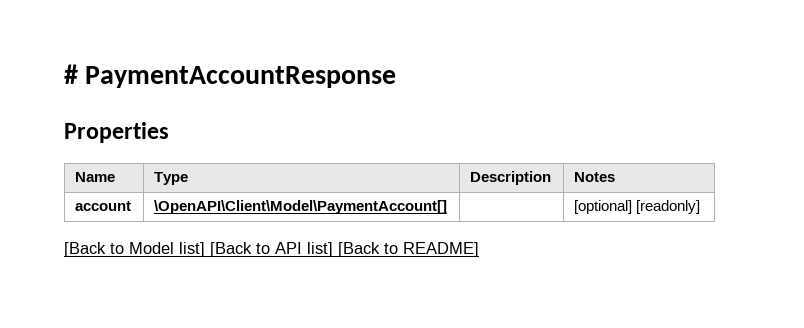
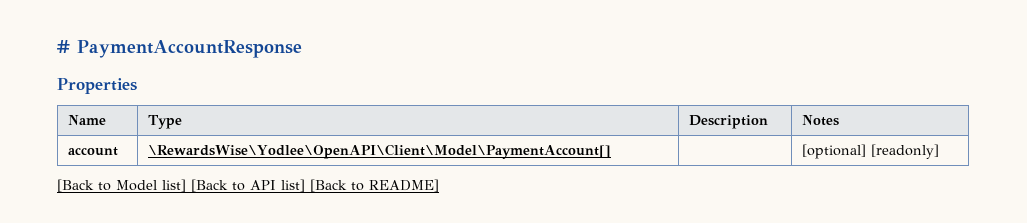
[154,200,448,214] \OpenAPI\Client\Model\PaymentAccount[] -> [147,144,611,159] \RewardsWise\Yodlee\OpenAPI\Client\Model\PaymentAccount[]

